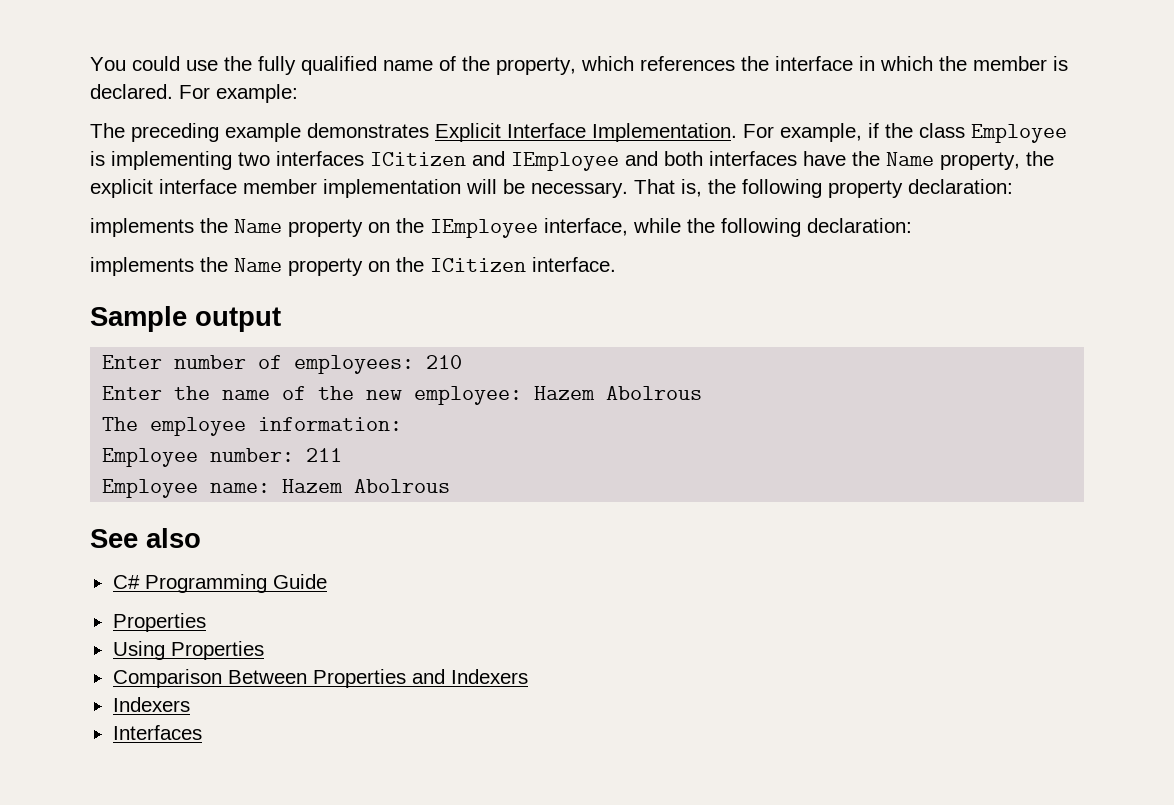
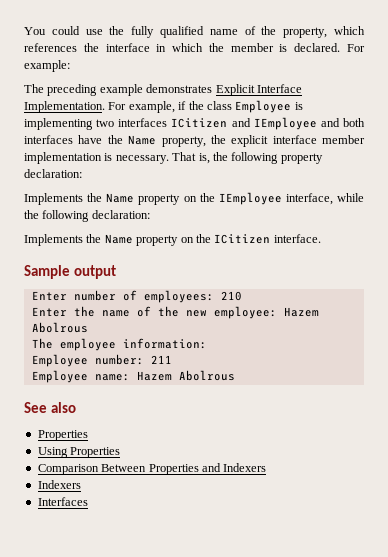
[466,179,525,194] will be -> [104,153,113,161] is
[90,218,194,237] implements -> [24,193,83,205] Implements
[90,257,194,276] implements -> [24,234,83,246] Implements
[112,574,327,593] // C# Programming Guide -> (76, 407) none

